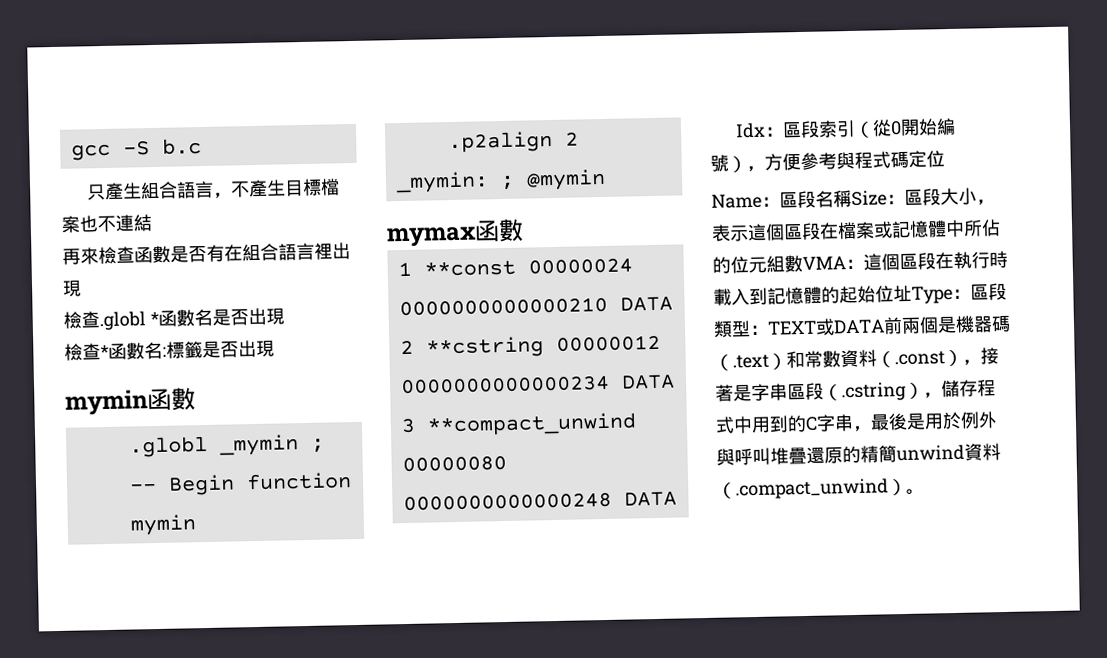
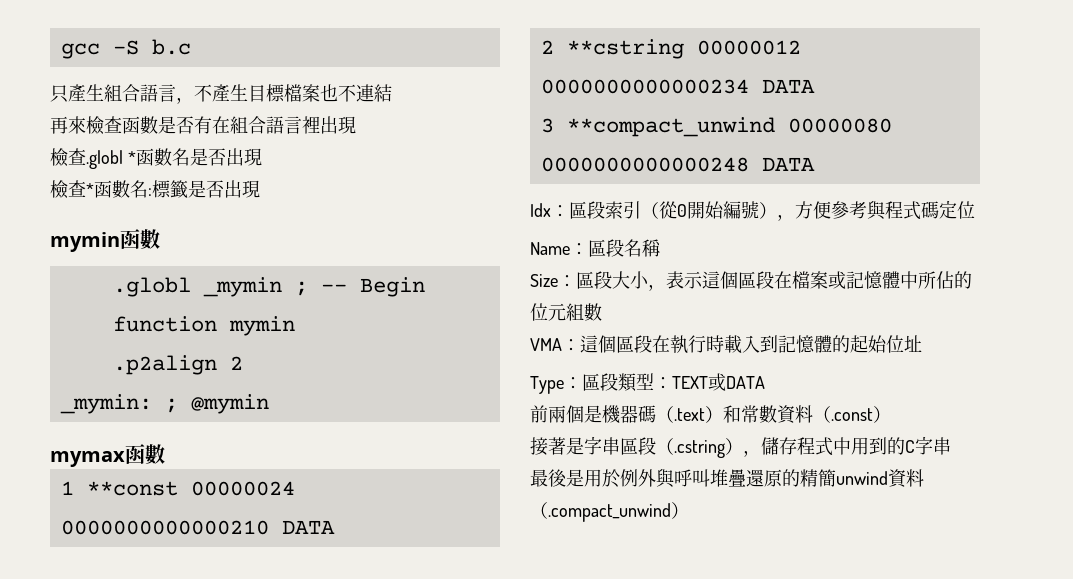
(852, 198) none -> (661, 248) //
(803, 263) none -> (602, 312) //
(912, 293) none -> (922, 343) //
(885, 326) none -> (765, 382) //
[962,359,981,366] ， -> (891, 414) //
[853,425,872,433] ， -> (951, 446) //
[906,488,925,495] 。 -> (689, 510) none

